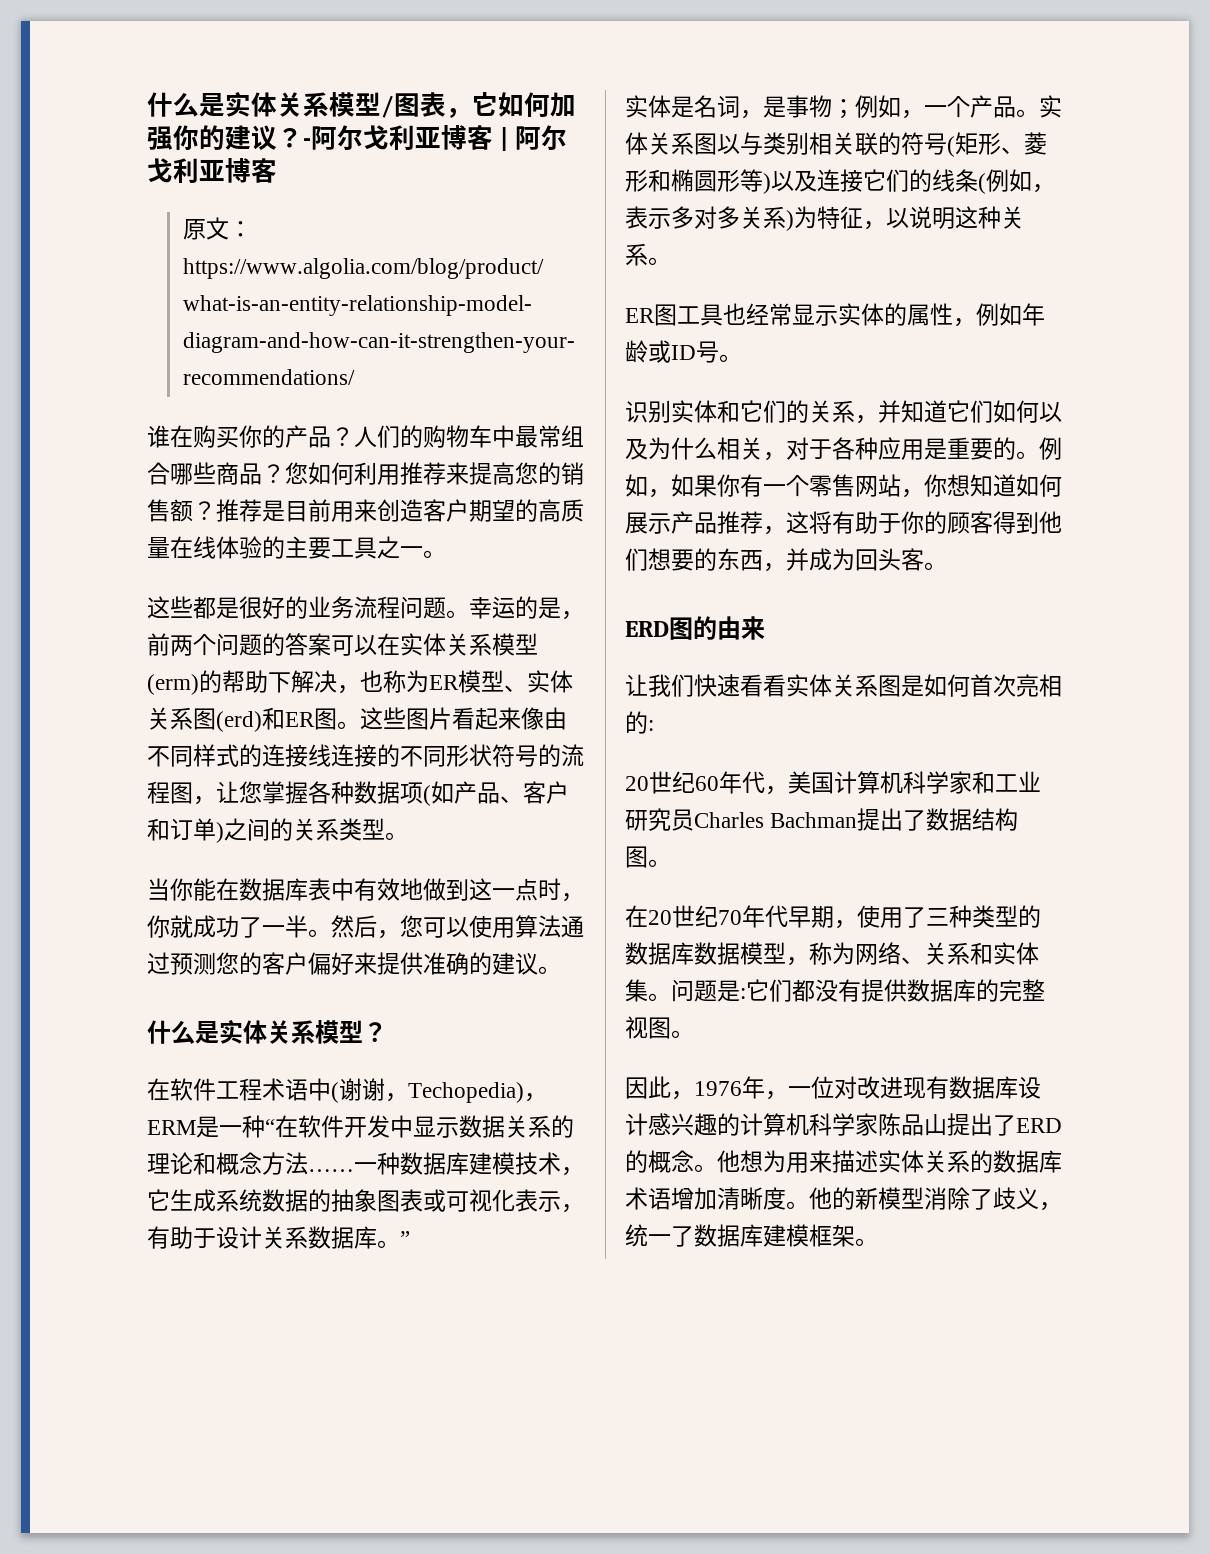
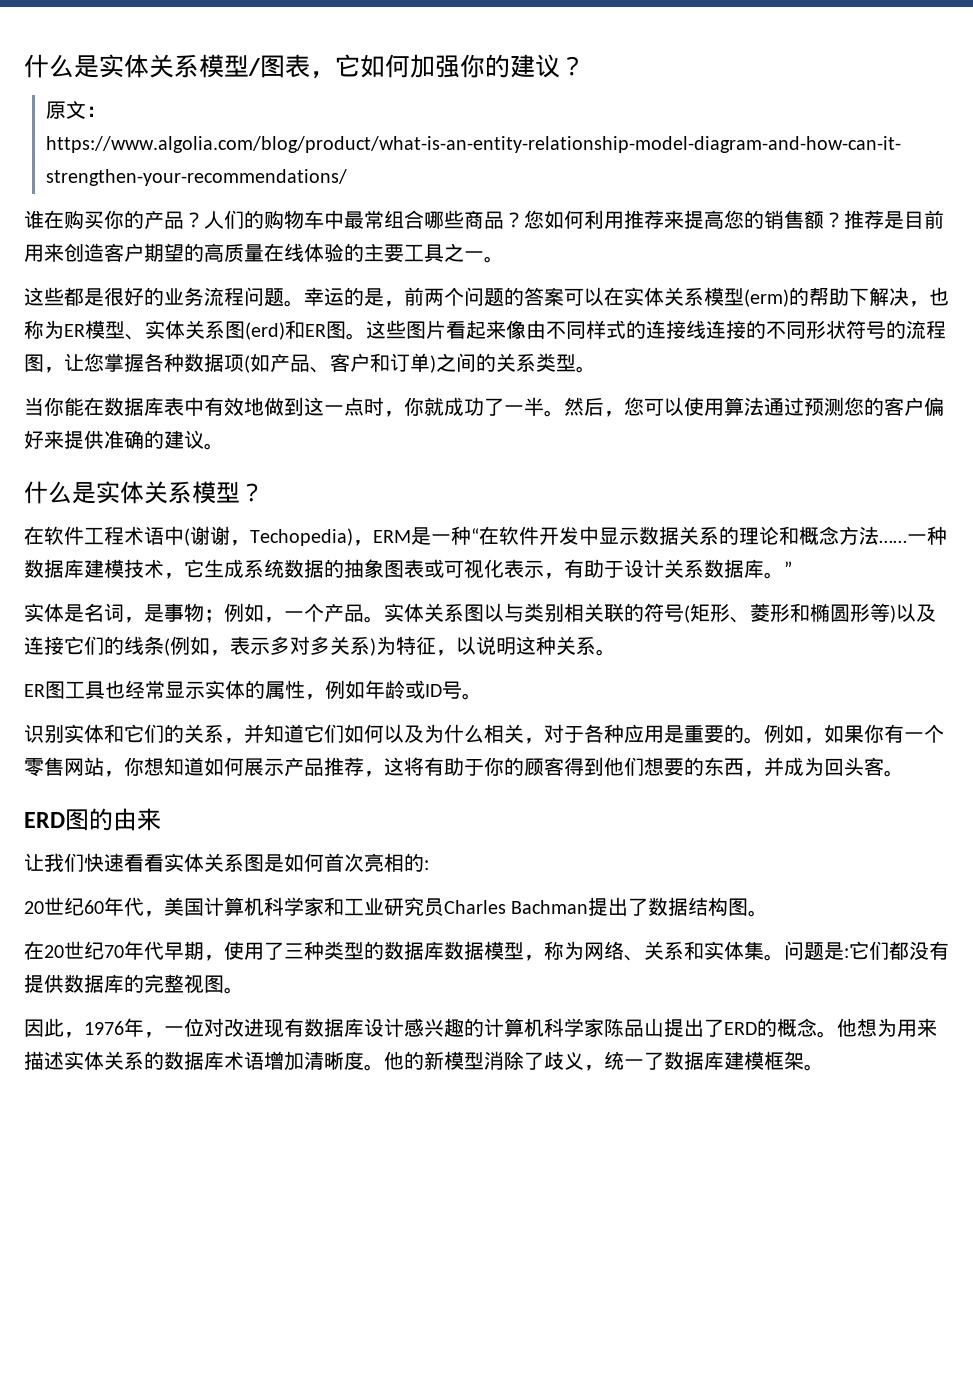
[303,125,567,151] [147,158,277,183] -阿尔戈利亚博客 | 阿尔戈利亚博客 -> (585, 66) none

